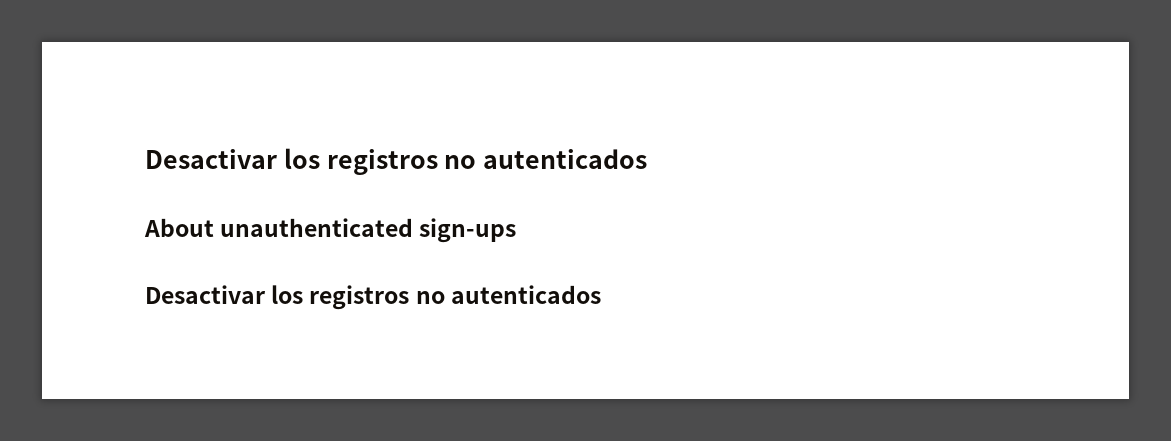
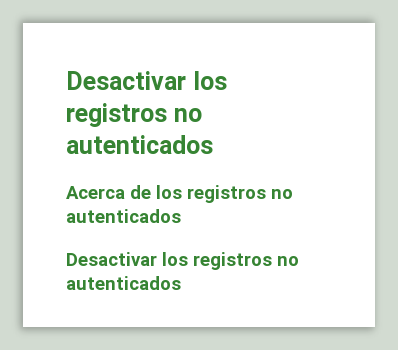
[144,218,517,243] About unauthenticated sign-ups -> [66,185,293,203] [66,209,181,223] Acerca de los registros no autenticados

